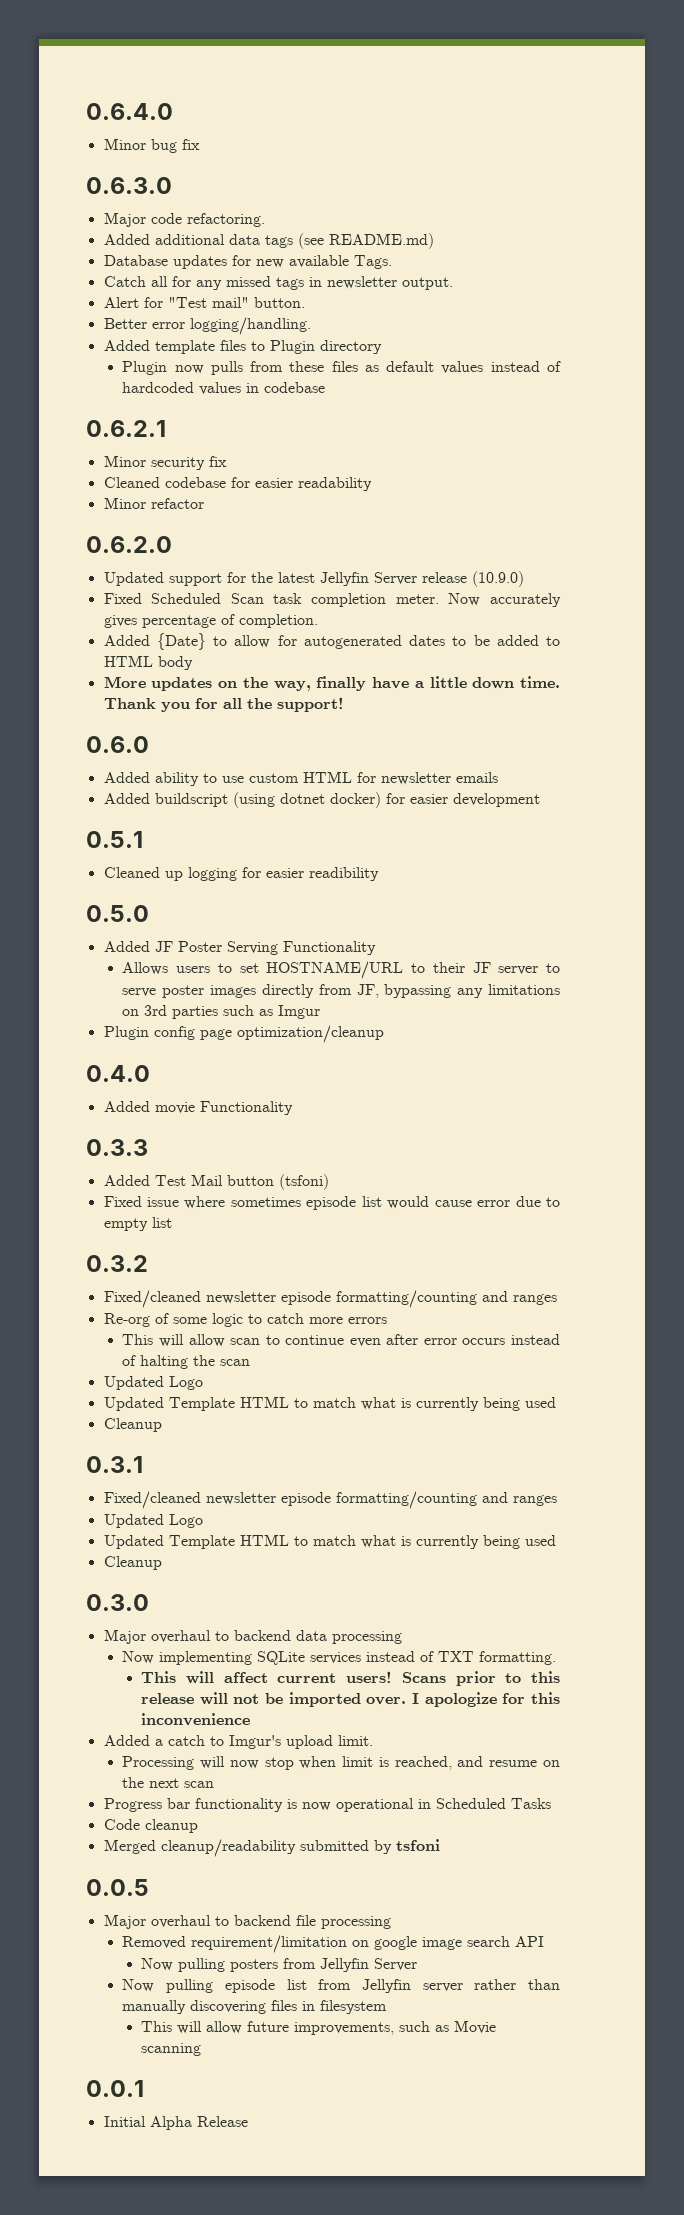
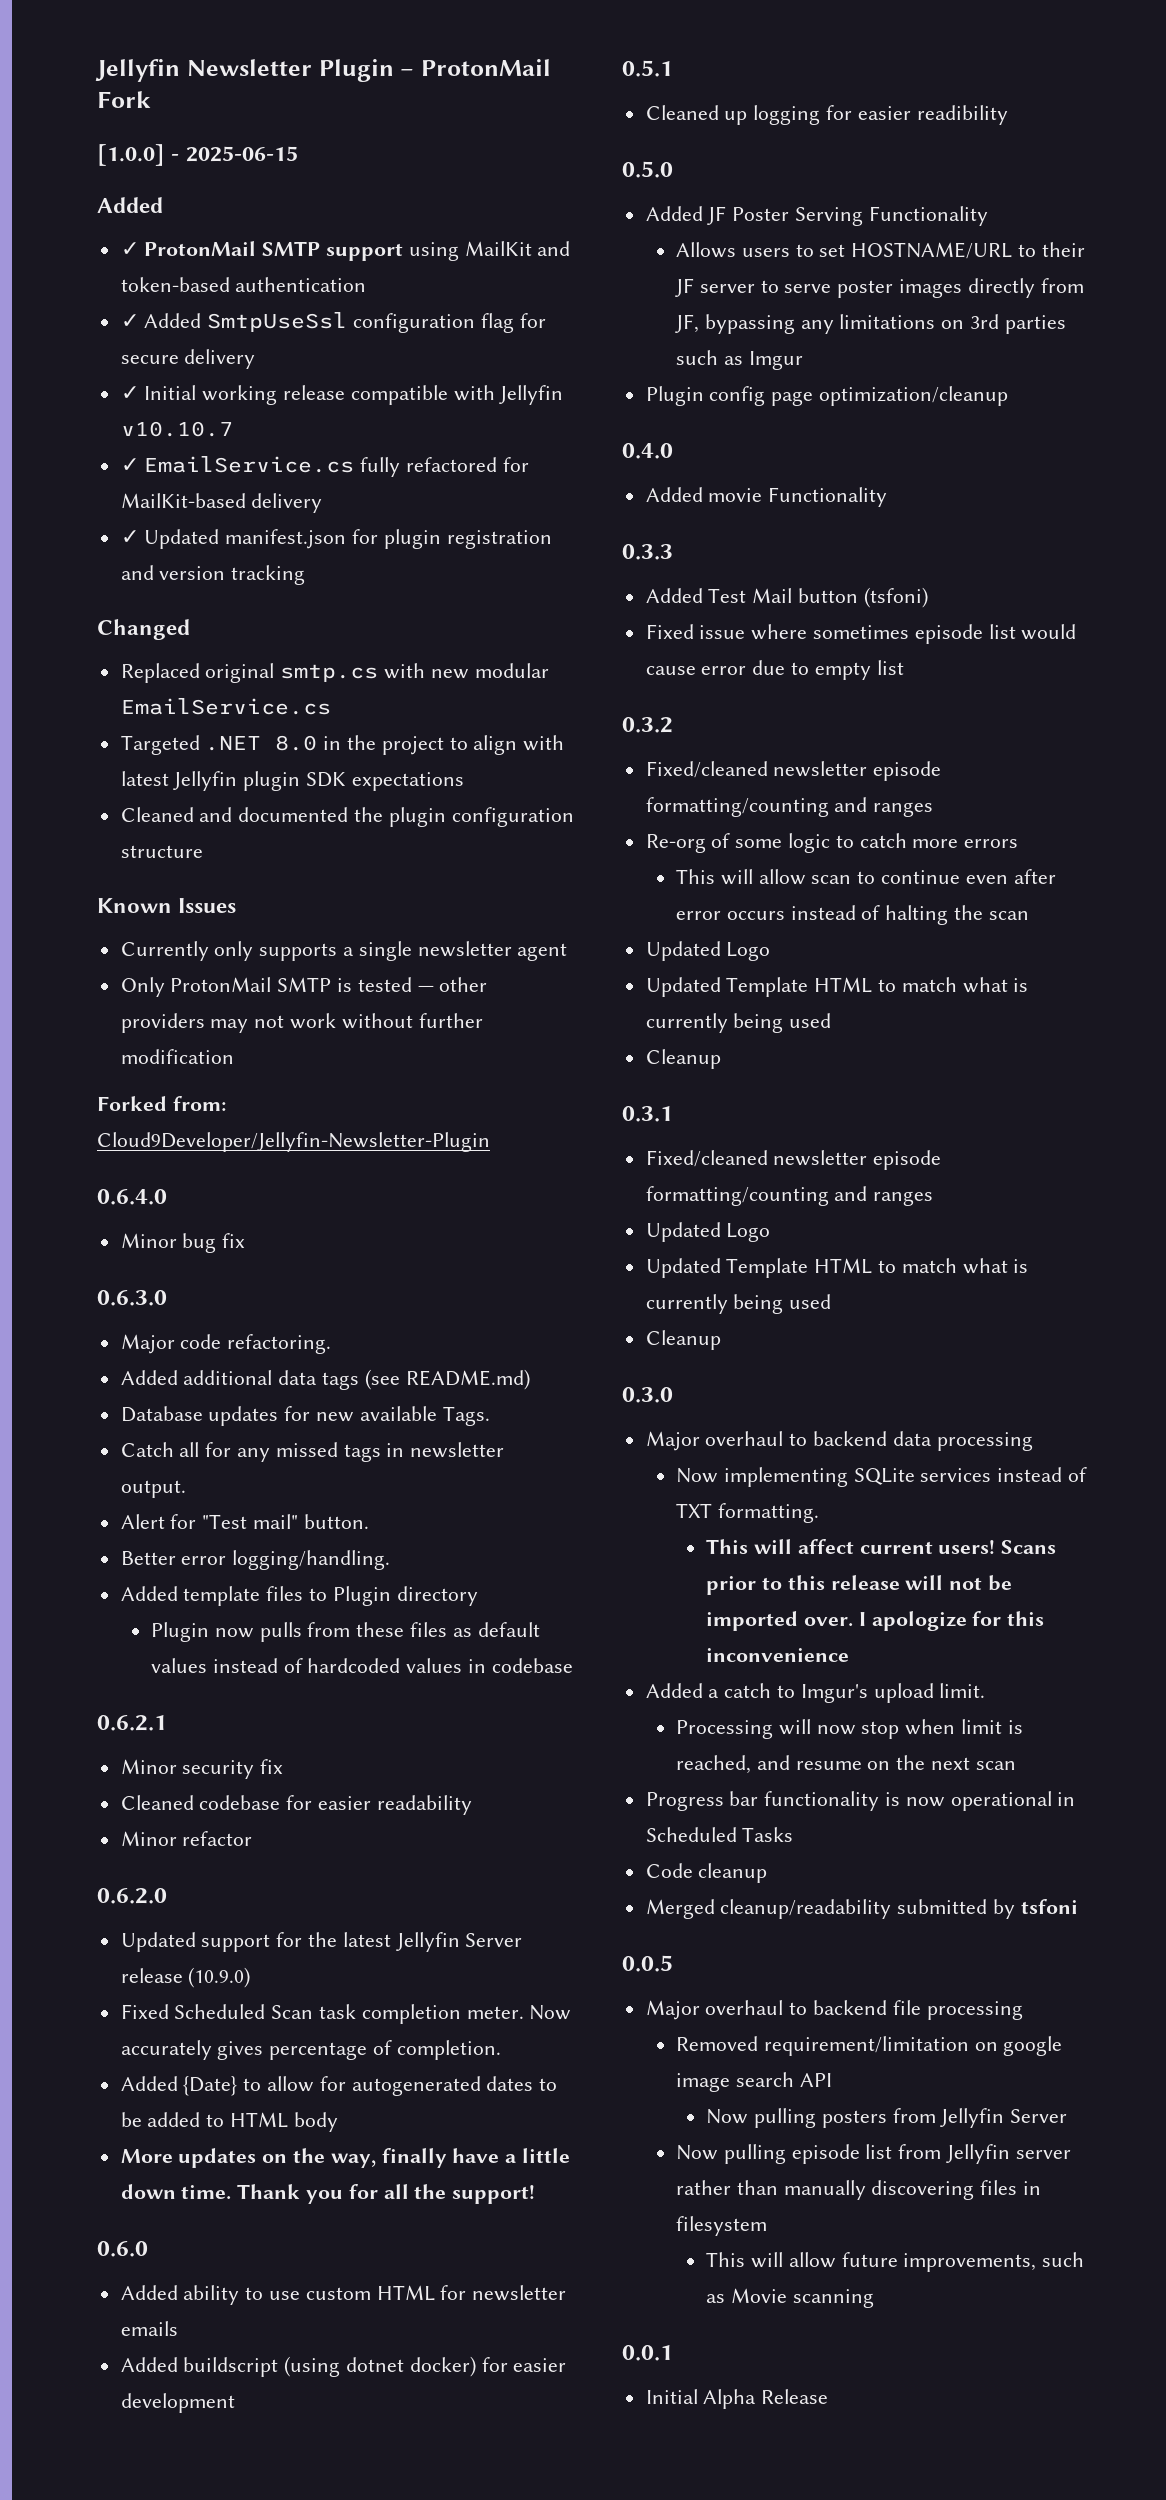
(86, 111) none -> [95,59,551,82] [97,91,151,108] [97,144,298,166] [97,197,163,213] [120,241,571,261] [120,277,367,292] [120,312,546,333] [120,349,256,369] [120,385,564,405] [120,421,233,437] [120,456,529,477] [120,493,323,513] [120,529,552,549] [120,565,306,585] [97,619,190,640] [120,663,549,683] [120,698,331,715] [120,735,565,755] [120,771,464,791] [120,807,574,827] [120,845,203,858] [97,898,237,913] [120,941,568,961] [120,977,488,997] [120,1013,483,1033] [120,1049,234,1064] [97,1096,226,1111] [97,1132,490,1152] Jellyfin Newsletter Plugin – ProtonMail Fork // [1.0.0] - 2025-06-15 // Added // ✓ ProtonMail SMTP support using MailKit and token-based authentication // ✓ Added SmtpUseSsl configuration flag for secure delivery // ✓ Initial working release compatible with Jellyfin v10.10.7 // ✓ EmailService.cs fully refactored for MailKit-based delivery // ✓ Updated manifest.json for plugin registration and version tracking // Changed // Replaced original smtp.cs with new modular EmailService.cs // Targeted .NET 8.0 in the project to align with latest Jellyfin plugin SDK expectations // Cleaned and documented the plugin configuration structure // Known Issues // Currently only supports a single newsletter agent // Only ProtonMail SMTP is tested — other providers may not work without further modification // Forked from: Cloud9Developer/Jellyfin-Newsletter-Plugin //

